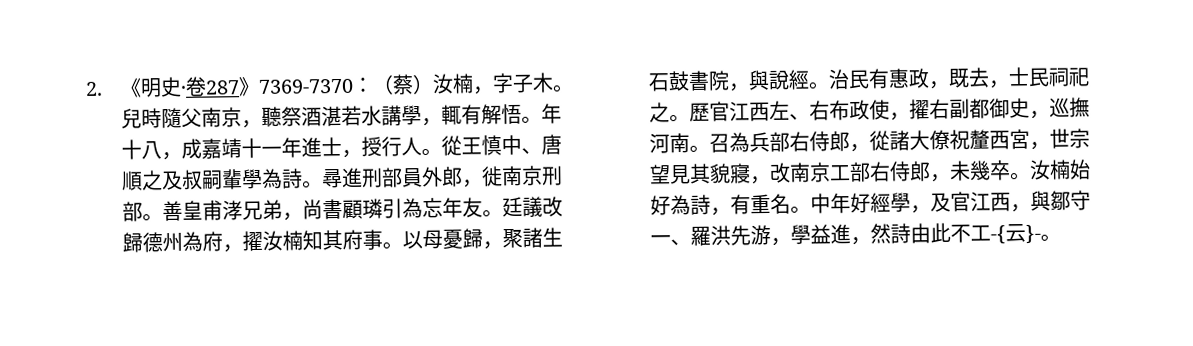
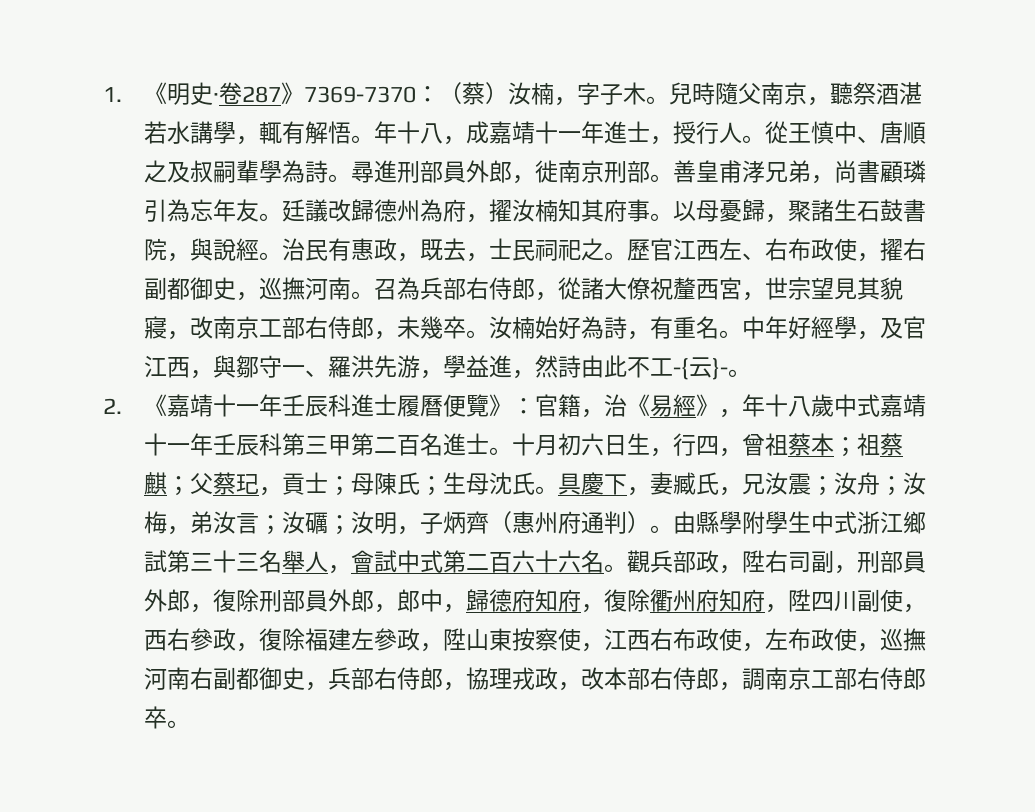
[85,81,103,96] 2. -> [103,87,122,102] 1.
(1061, 237) none -> [103,394,927,418] [144,433,904,457] [144,472,927,496] [144,511,927,535] [144,550,927,574] [144,589,927,613] [144,628,927,652] [144,667,927,691] [144,706,191,729] // 2.《嘉靖十一年壬辰科進士履曆便覽》：官籍，治《易經》，年十八歲中式嘉靖十一年壬辰科第三甲第二百名進士。十月初六日生，行四，曾祖蔡本；祖蔡麒；父蔡玘，貢士；母陳氏；生母沈氏。具慶下，妻臧氏，兄汝震；汝舟；汝梅，弟汝言；汝礪；汝明，子炳齊（惠州府通判）。由縣學附學生中式浙江鄉試第三十三名舉人，會試中式第二百六十六名。觀兵部政，陞右司副，刑部員外郎，復除刑部員外郎，郎中，歸德府知府，復除衢州府知府，陞四川副使，西右參政，復除福建左參政，陞山東按察使，江西右布政使，左布政使，巡撫河南右副都御史，兵部右侍郎，協理戎政，改本部右侍郎，調南京工部右侍郎卒。

